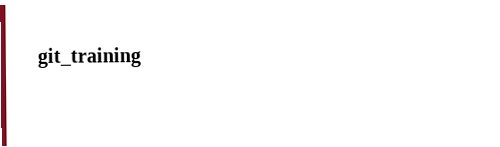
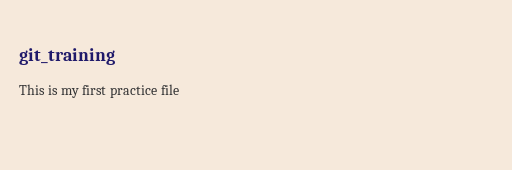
(141, 57) none -> [19,84,179,98] // This is my first practice file

